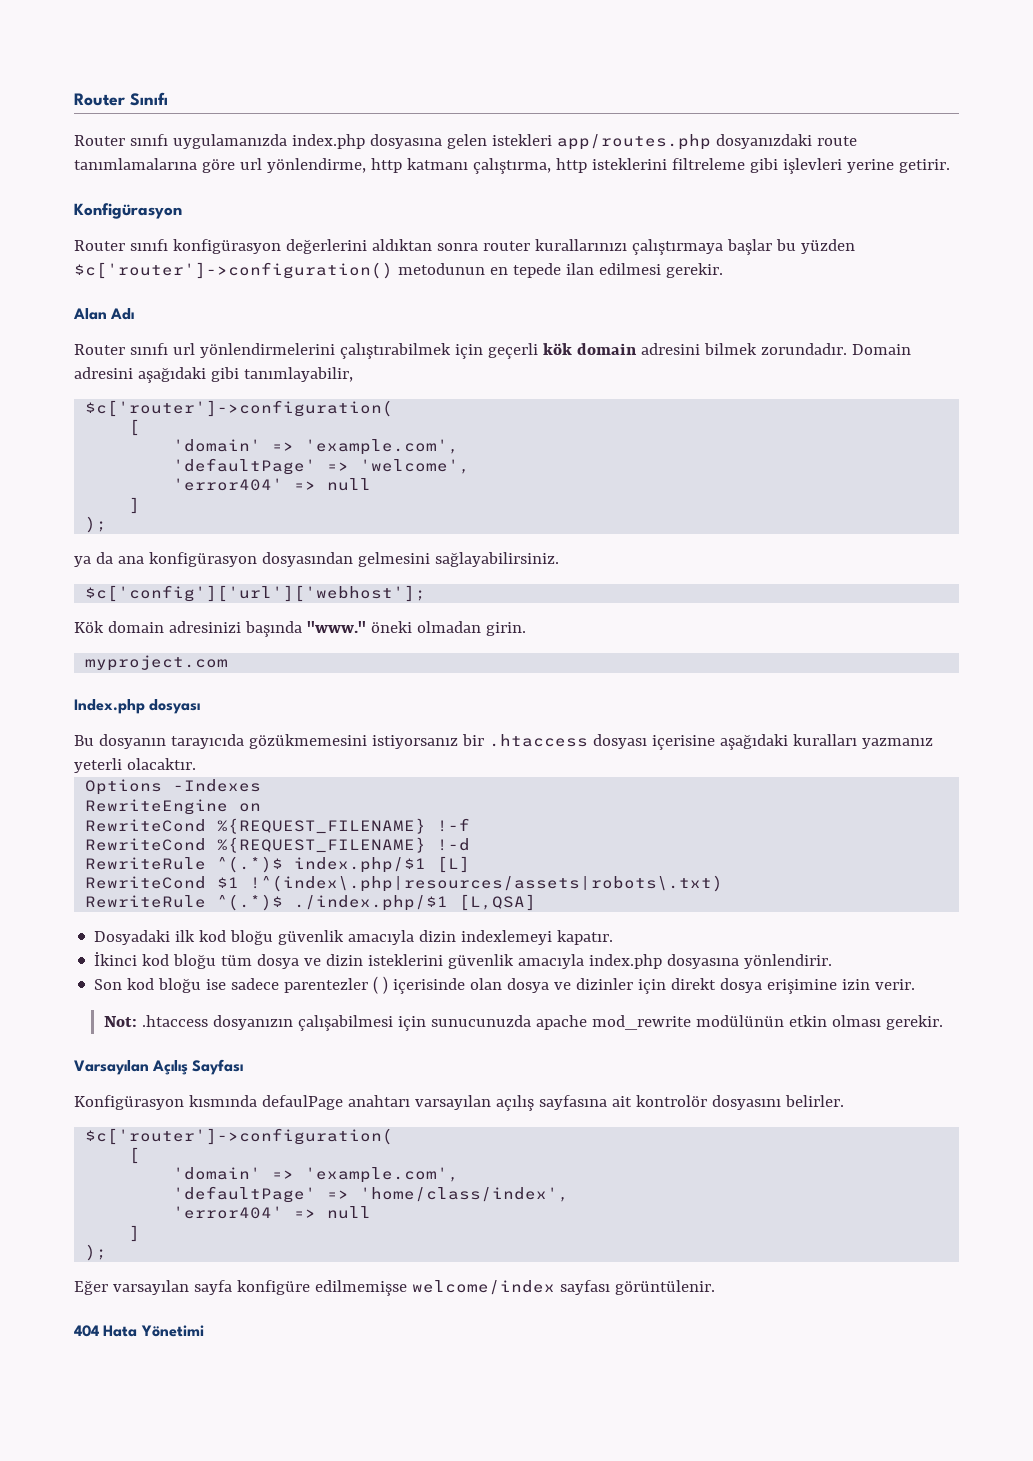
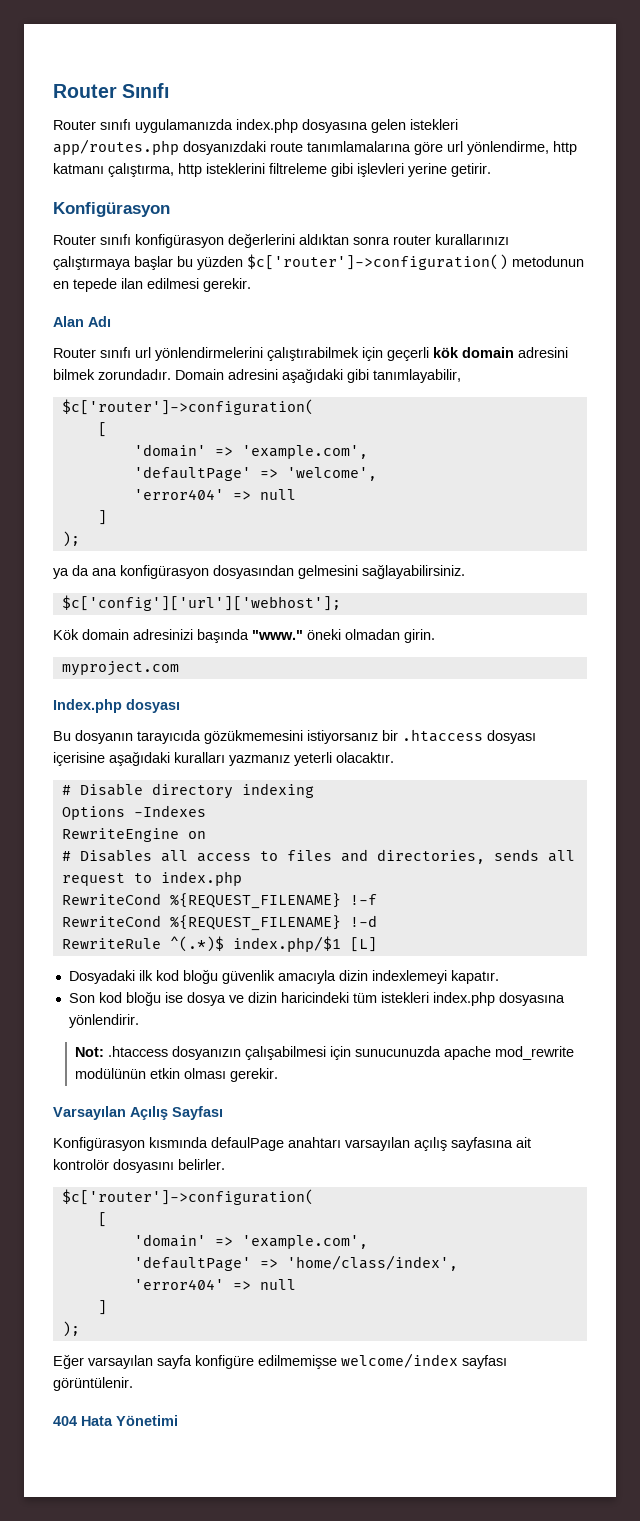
(196, 764) none -> [61,783,314,799] // # Disable directory indexing
(262, 807) none -> [61,849,575,864] [61,871,242,886] // # Disables all access to files and directories, sends all request to index.php
[85,875,724,892] [85,894,537,911] // RewriteCond $1 !^(index\.php|resources/assets|robots\.txt) // RewriteRule ^(.*)$ ./index.php/$1 [L,QSA] -> (377, 944) none
[94,952,833,969] [94,976,916,994] İkinci kod bloğu tüm dosya ve dizin isteklerini güvenlik amacıyla index.php dosyasına yönlendirir. // Son kod bloğu ise sadece parentezler ( ) içerisinde olan dosya ve dizinler için direkt dosya erişimine izin verir. -> [68,991,565,1006] [68,1014,139,1028] Son kod bloğu ise dosya ve dizin haricindeki tüm istekleri index.php dosyasına yönlendirir.

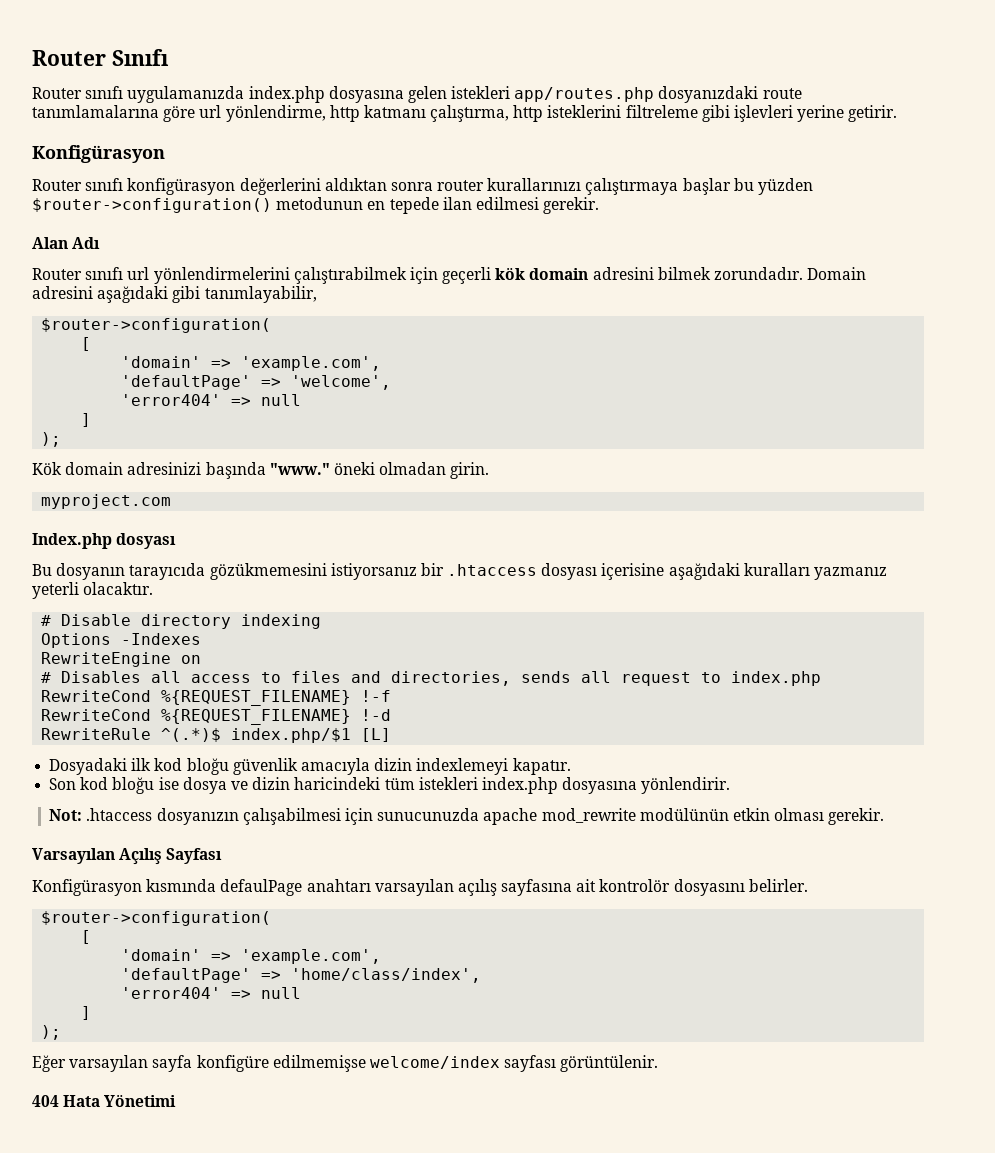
[247,254,508,270] $c['router']->configuration() -> [32,198,272,213] $router->configuration()
[61,399,314,415] $c['router']->configuration( -> [41,318,272,333] $router->configuration(
[53,564,465,579] [61,595,341,611] // ya da ana konfigürasyon dosyasından gelmesini sağlayabilirsiniz. // $c['config']['url']['webhost']; -> (62, 439) none
[61,1189,314,1205] $c['router']->configuration( -> [41,911,272,926] $router->configuration(

